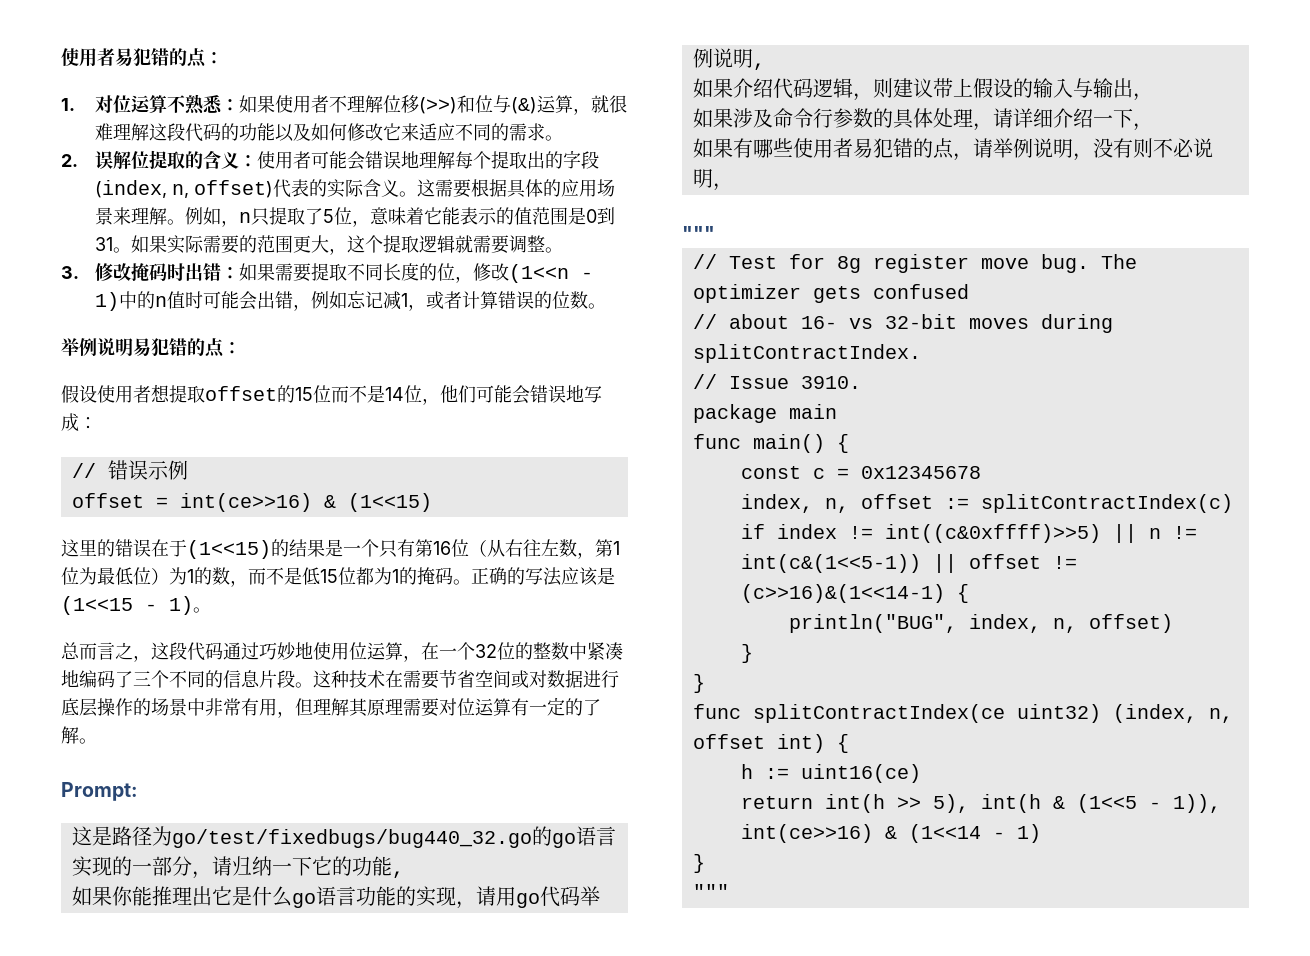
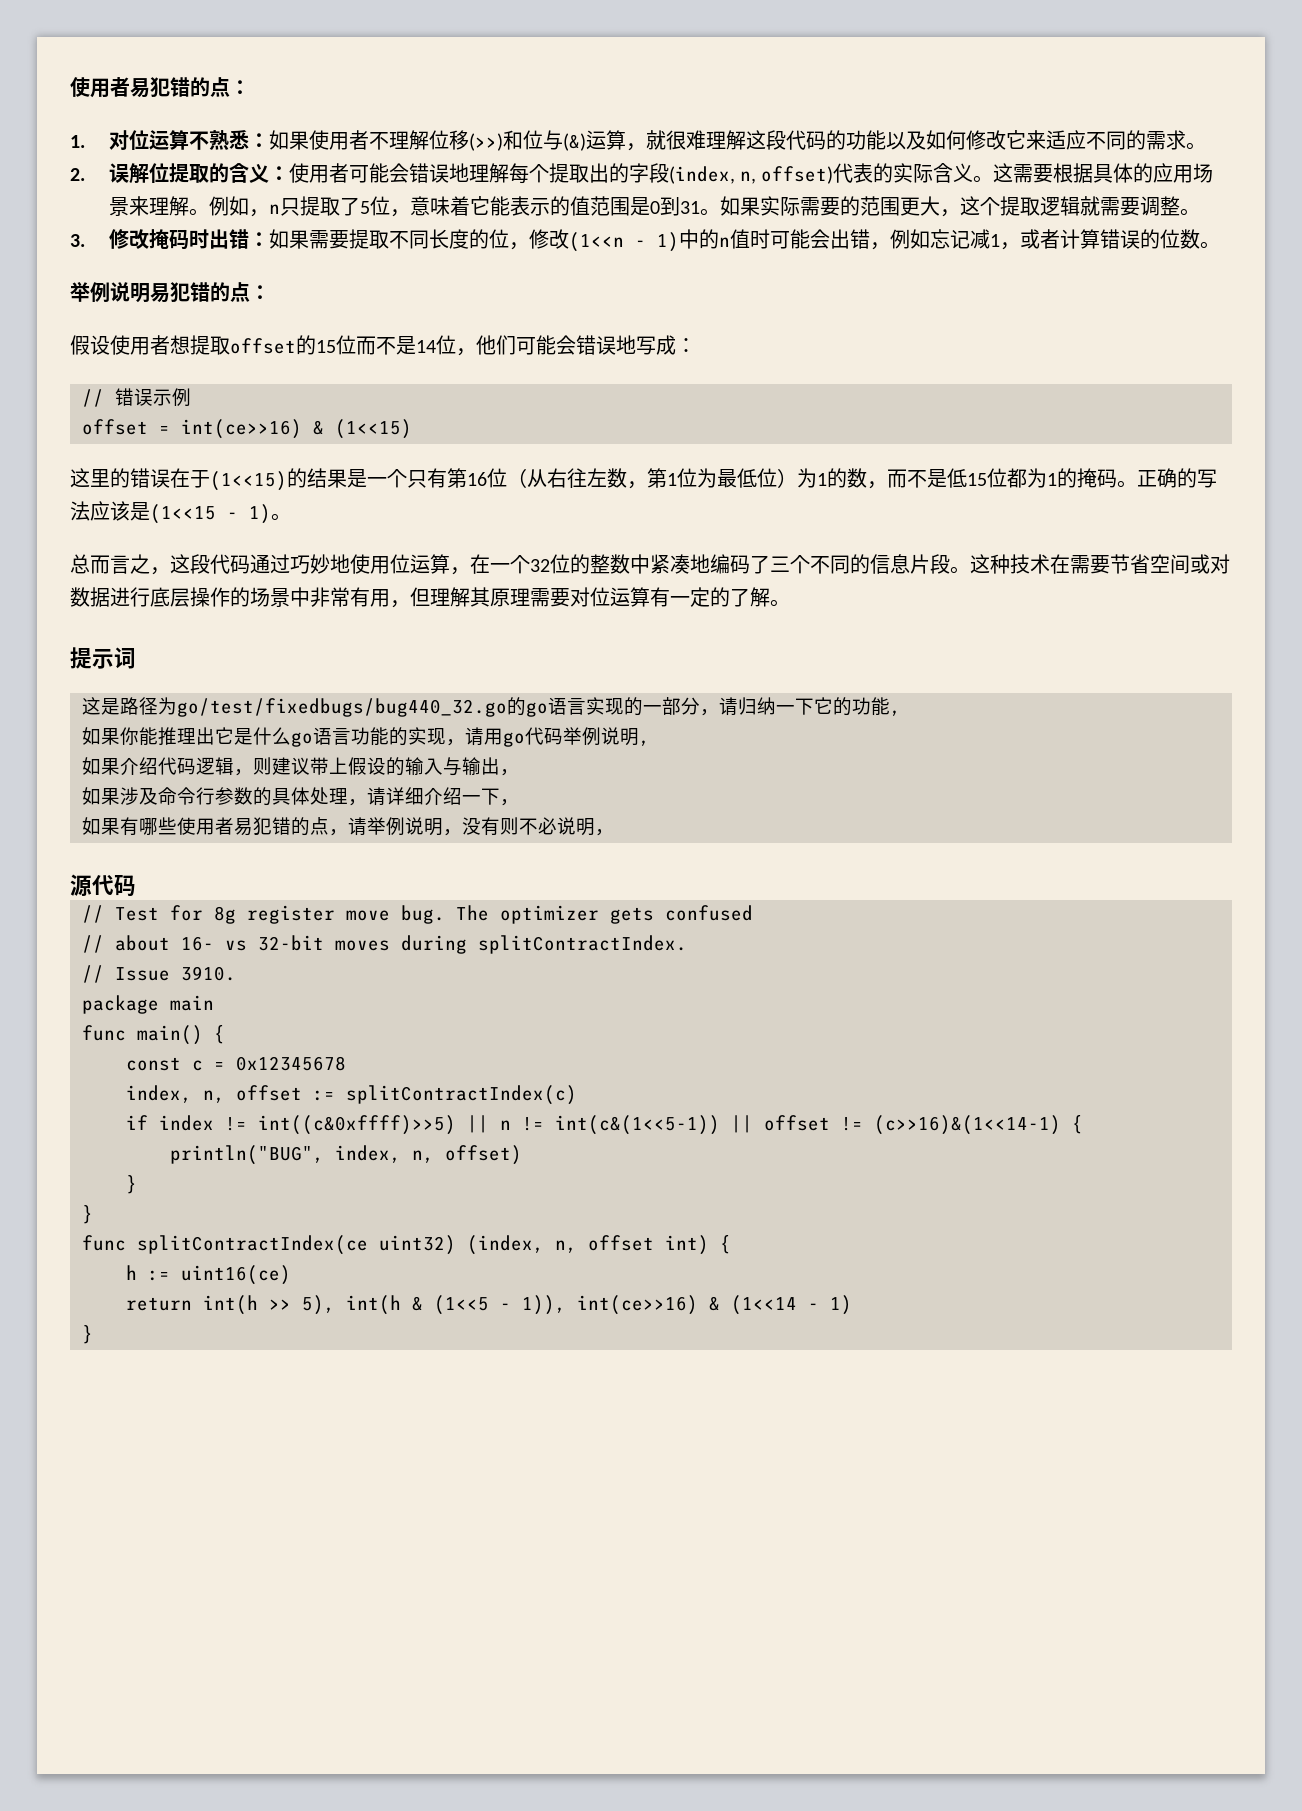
[61,782,138,801] Prompt: -> [70,647,136,669] 提示词
[682,226,715,241] """ -> [70,874,136,897] 源代码
[692,884,729,899] // """ -> (93, 1334) none

